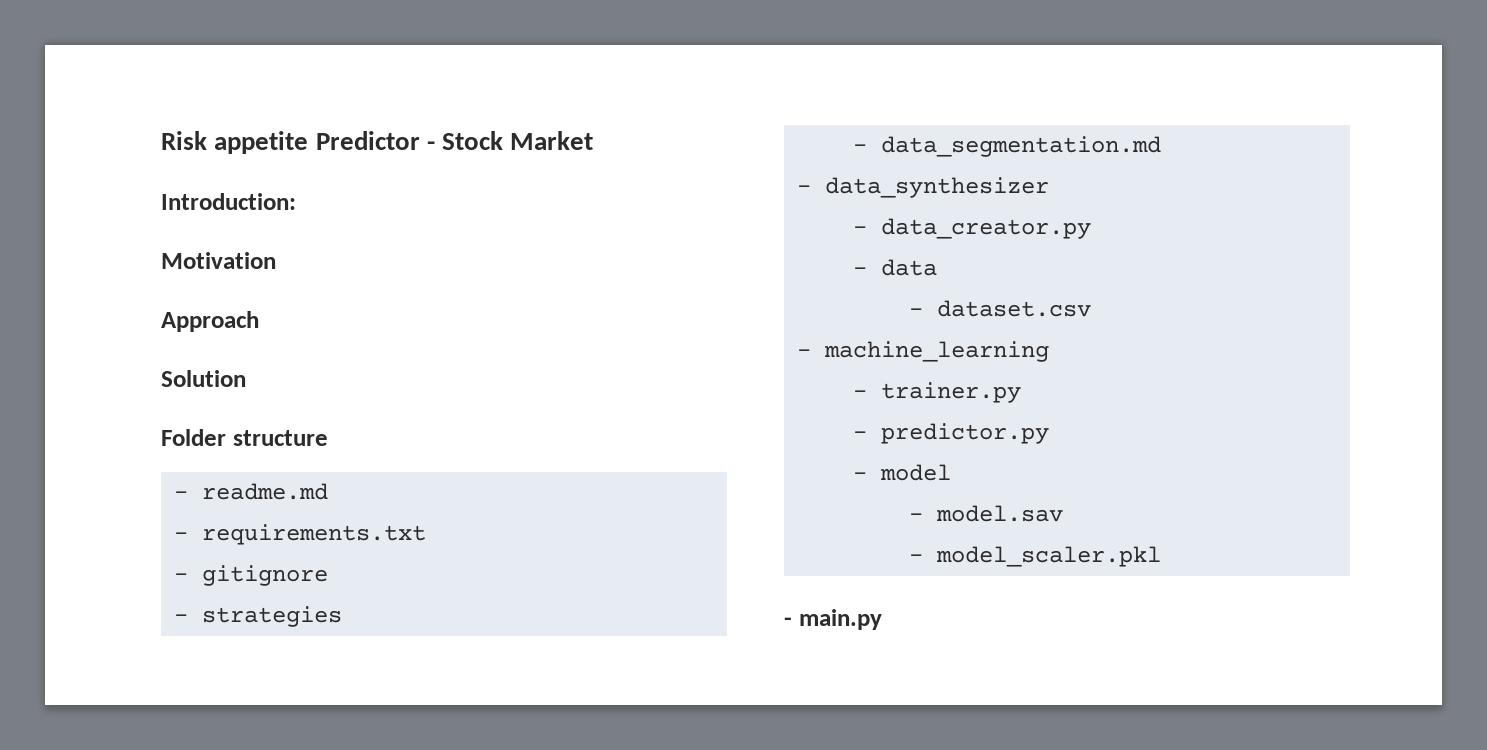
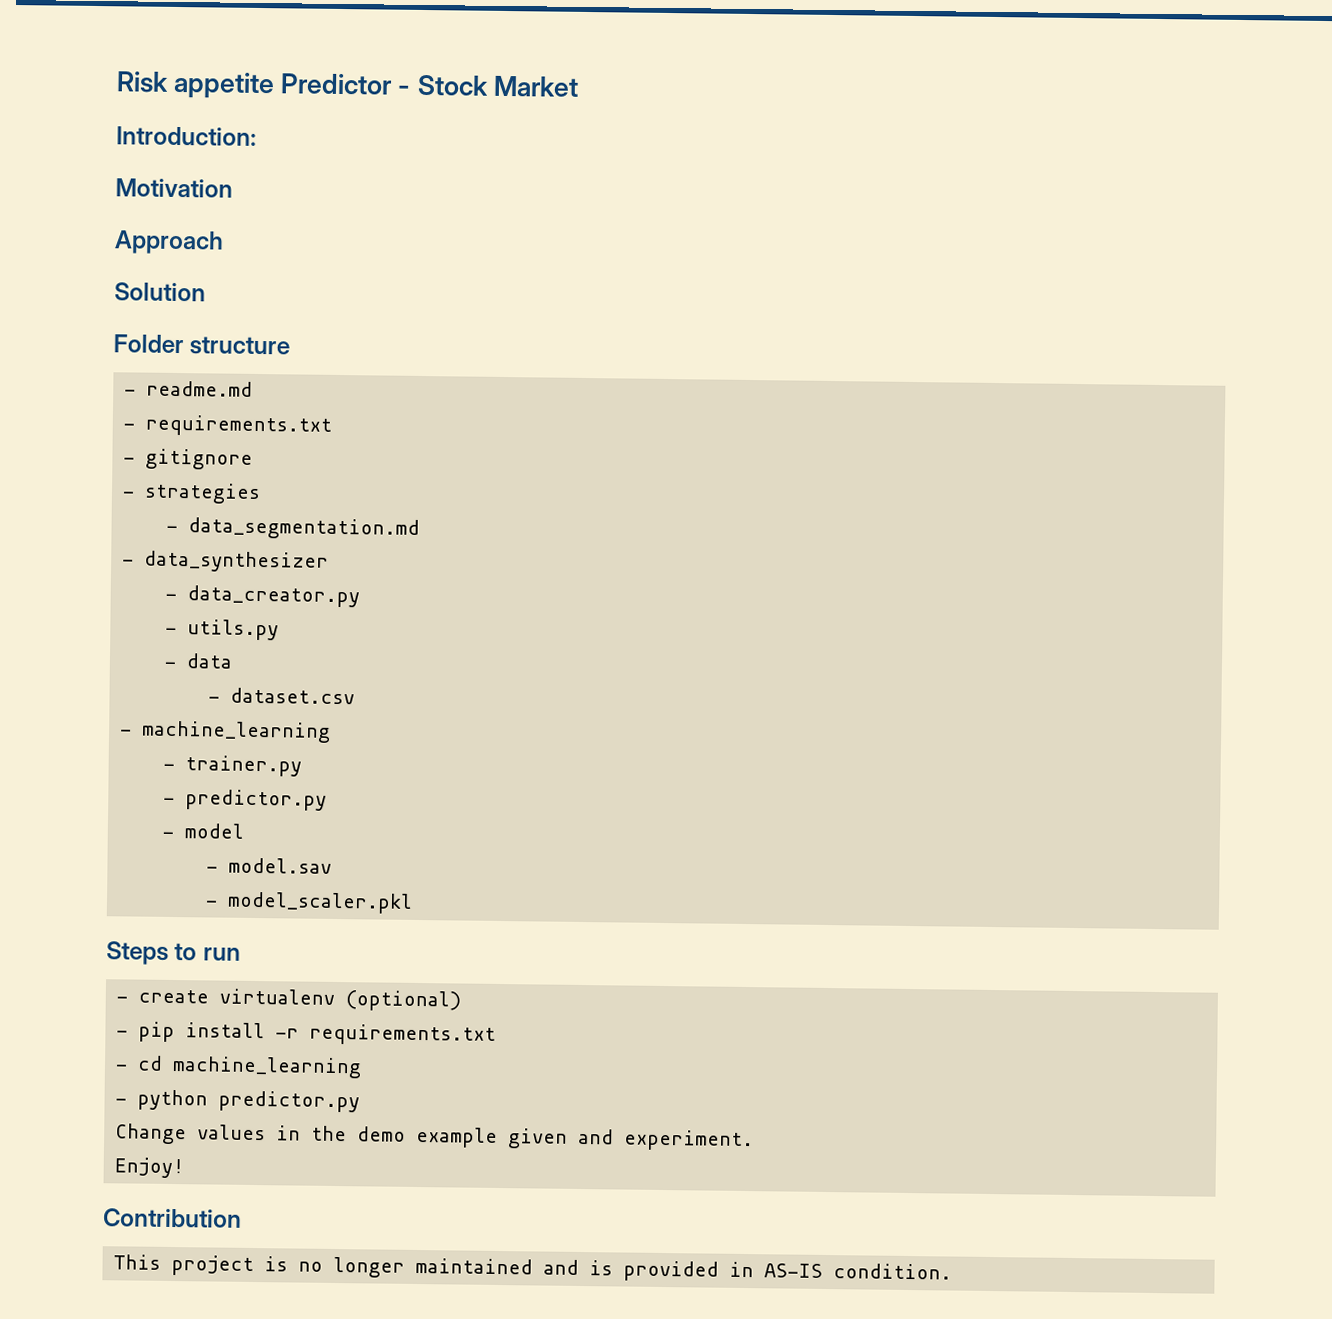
(1091, 228) none -> [165,619,280,641] // - utils.py
[784,609,882,630] - main.py -> [106,941,241,965] [116,988,462,1012] [116,1021,497,1046] [115,1055,363,1079] [115,1089,361,1113] [115,1123,755,1152] [114,1157,185,1179] [103,1208,242,1228] [113,1254,953,1282] Steps to run // - create virtualenv (optional) // - pip install -r requirements.txt // - cd machine_learning // - python predictor.py // Change values in the demo example given and experiment. // Enjoy! // Contribution // This project is no longer maintained and is provided in AS-IS condition.

